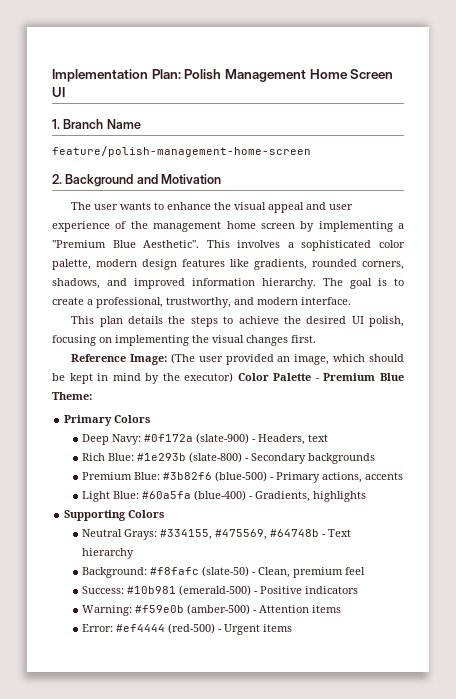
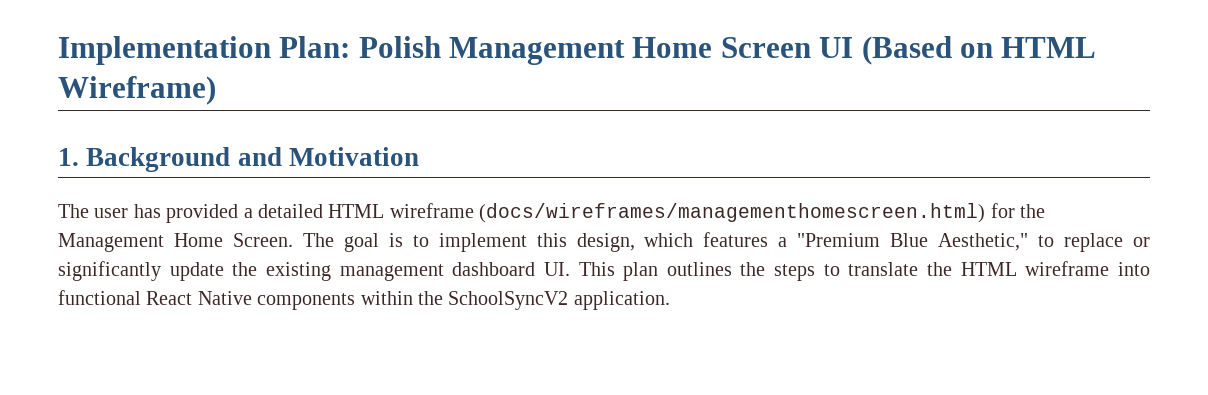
[52,119,141,129] [52,146,311,157] [52,174,62,184] // 1. Branch Name // feature/polish-management-home-screen // 2. -> [861,36,1097,65] [58,76,216,105] [58,148,79,166] (Based on HTML Wireframe) // 1.
[120,202,354,213] [52,221,404,232] [52,240,405,251] [52,259,404,270] [52,278,404,289] [52,297,351,308] wants to enhance the visual appeal and user experience of the management home screen by implementing a "Premium Blue Aesthetic". This involves a sophisticated color palette, modern design features like gradients, rounded corners, shadows, and improved information hierarchy. The goal is to create a professional, trustworthy, and modern interface. // -> [133,203,1045,223] [58,232,1150,252] [58,261,570,281] has provided a detailed HTML wireframe (docs/wireframes/managementhomescreen.html) for the Management Home Screen. The goal is to implement this design, which features a "Premium Blue Aesthetic," to replace or significantly update the existing management dashboard UI.
[128,316,164,324] details -> [666,262,732,276] outlines
[238,316,404,327] [52,335,316,346] [71,353,404,365] [52,372,405,384] [52,392,92,400] [64,415,151,426] [82,433,329,445] [82,452,376,464] [82,471,404,483] [82,490,367,502] [64,510,165,521] [82,529,352,540] [82,548,135,559] [82,566,366,578] [82,585,359,596] [82,604,342,616] [82,623,293,635] achieve the desired UI polish, focusing on implementing the visual changes first. // Reference Image: (The user provided an image, which should be kept in mind by the executor) Color Palette - Premium Blue Theme: // Primary Colors // Deep Navy: #0f172a (slate-900) - Headers, text // Rich Blue: #1e293b (slate-800) - Secondary backgrounds // Premium Blue: #3b82f6 (blue-500) - Primary actions, accents // Light Blue: #60a5fa (blue-400) - Gradients, highlights // Supporting Colors // Neutral Grays: #334155, #475569, #64748b - Text hierarchy // Background: #f8fafc (slate-50) - Clean, premium feel // Success: #10b981 (emerald-500) - Positive indicators // Warning: #f59e0b (amber-500) - Attention items // Error: #ef4444 (red-500) - Urgent items -> [848,261,1150,276] [58,290,670,310] translate the HTML wireframe into functional React Native components within the SchoolSyncV2 application.

